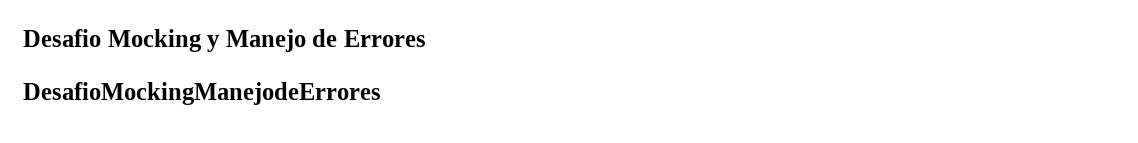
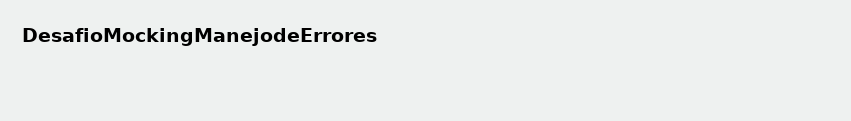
[23,29,427,52] Desafio Mocking y Manejo de Errores // -> (22, 37) none

